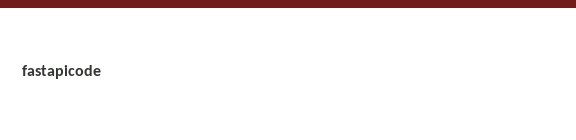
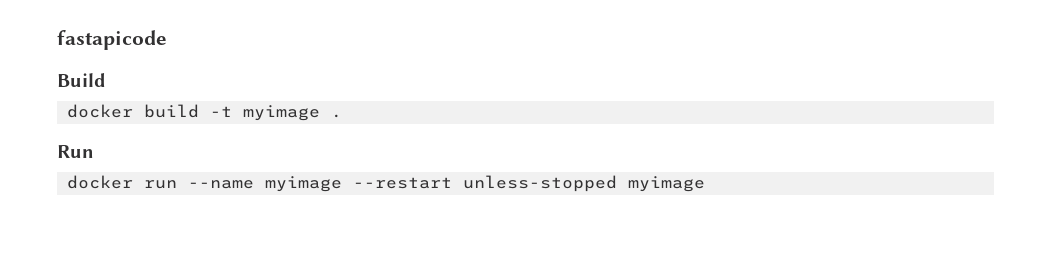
(101, 72) none -> [57,73,106,87] [66,104,342,121] [57,145,94,158] [66,175,705,192] // Build // docker build -t myimage . // Run // docker run --name myimage --restart unless-stopped myimage

